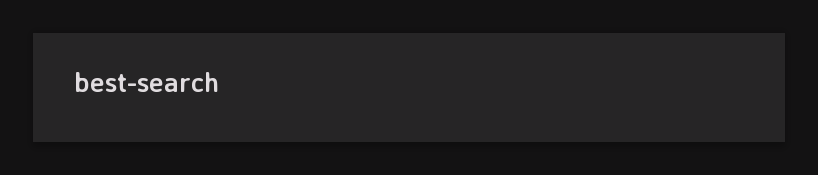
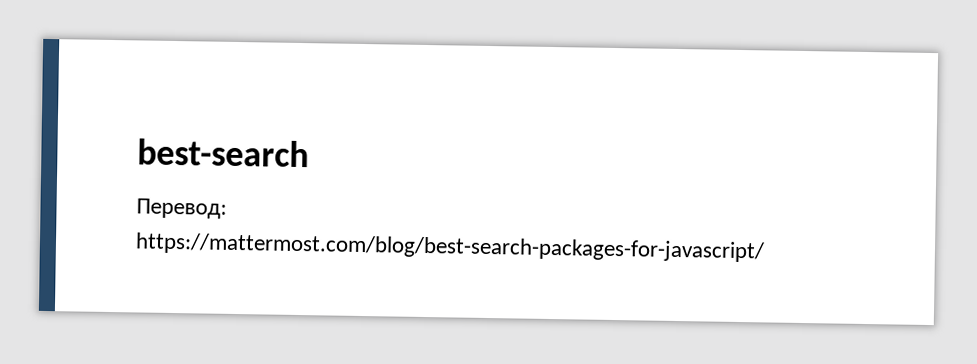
(219, 82) none -> [136,198,227,219] [135,232,765,263] // Перевод: https://mattermost.com/blog/best-search-packages-for-javascript/

